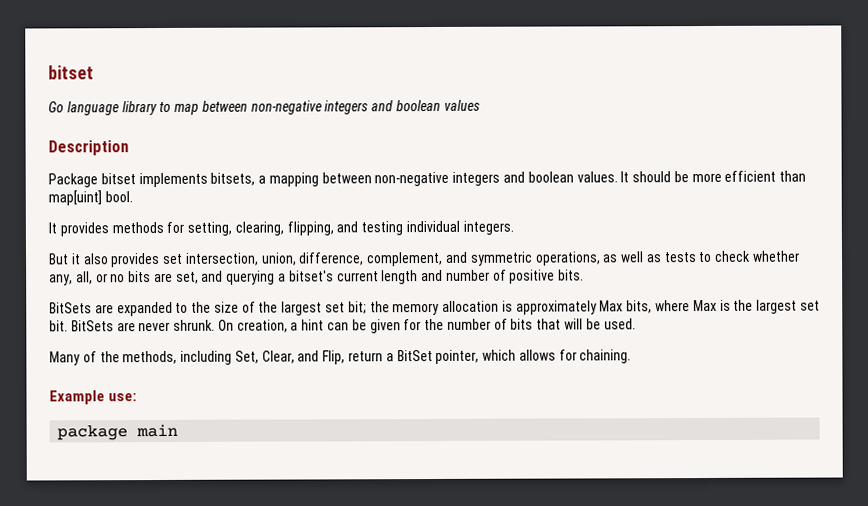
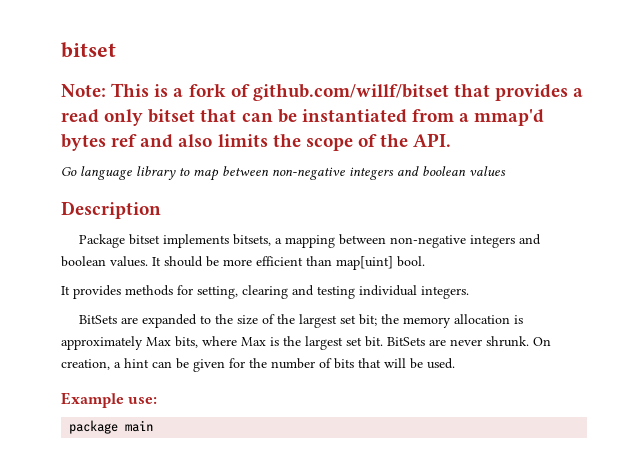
[48,65,94,80] bitset -> [61,42,116,58] [61,83,584,101] [61,109,545,126] [61,133,452,151] bitset // Note: This is a fork of github.com/willf/bitset that provides a read only bitset that can be instantiated from a mmap'd bytes ref and also limits the scope of the API.
[234,221,334,236] clearing, flipping, -> [242,285,288,299] clearing
[48,250,801,268] [49,269,585,286] // But it also provides set intersection, union, difference, complement, and symmetric operations, as well as tests to check whether any, all, or no bits are set, and querying a bitset's current length and number of positive bits. -> (469, 292) none
[49,349,632,366] // Many of the methods, including Set, Clear, and Flip, return a BitSet pointer, which allows for chaining. -> (455, 363) none

